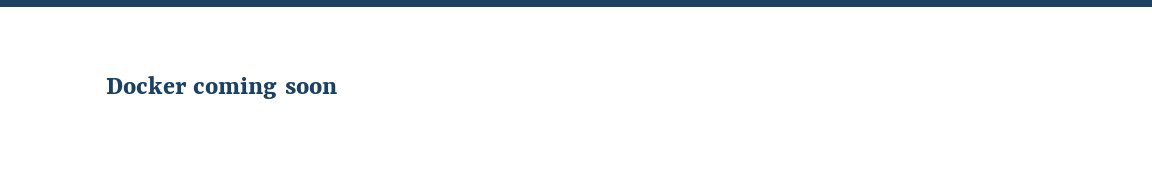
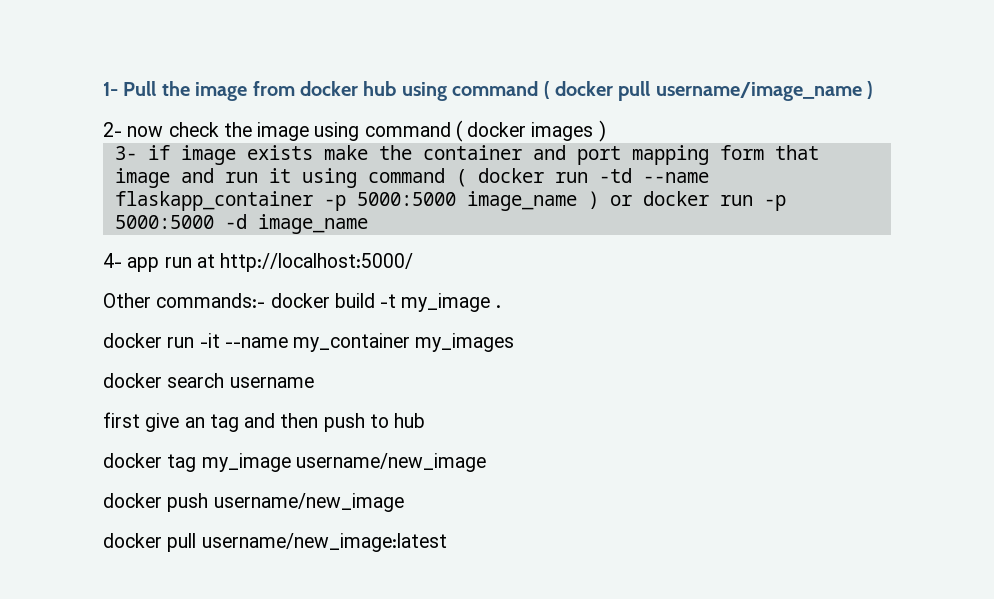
[106,76,337,99] Docker coming soon -> [103,81,874,101] [103,120,606,142] [114,145,819,165] [114,168,709,188] [114,191,786,211] [114,214,368,234] [103,253,414,272] [103,293,501,312] [103,333,515,352] [103,373,314,388] [103,412,426,432] [103,453,486,472] [103,493,404,512] [103,533,447,552] 1- Pull the image from docker hub using command ( docker pull username/image_name ) // 2- now check the image using command ( docker images ) // 3- if image exists make the container and port mapping form that image and run it using command ( docker run -td --name flaskapp_container -p 5000:5000 image_name ) or docker run -p 5000:5000 -d image_name // 4- app run at http://localhost:5000/ // Other commands:- docker build -t my_image . // docker run -it --name my_container my_images // docker search username // first give an tag and then push to hub // docker tag my_image username/new_image // docker push username/new_image // docker pull username/new_image:latest

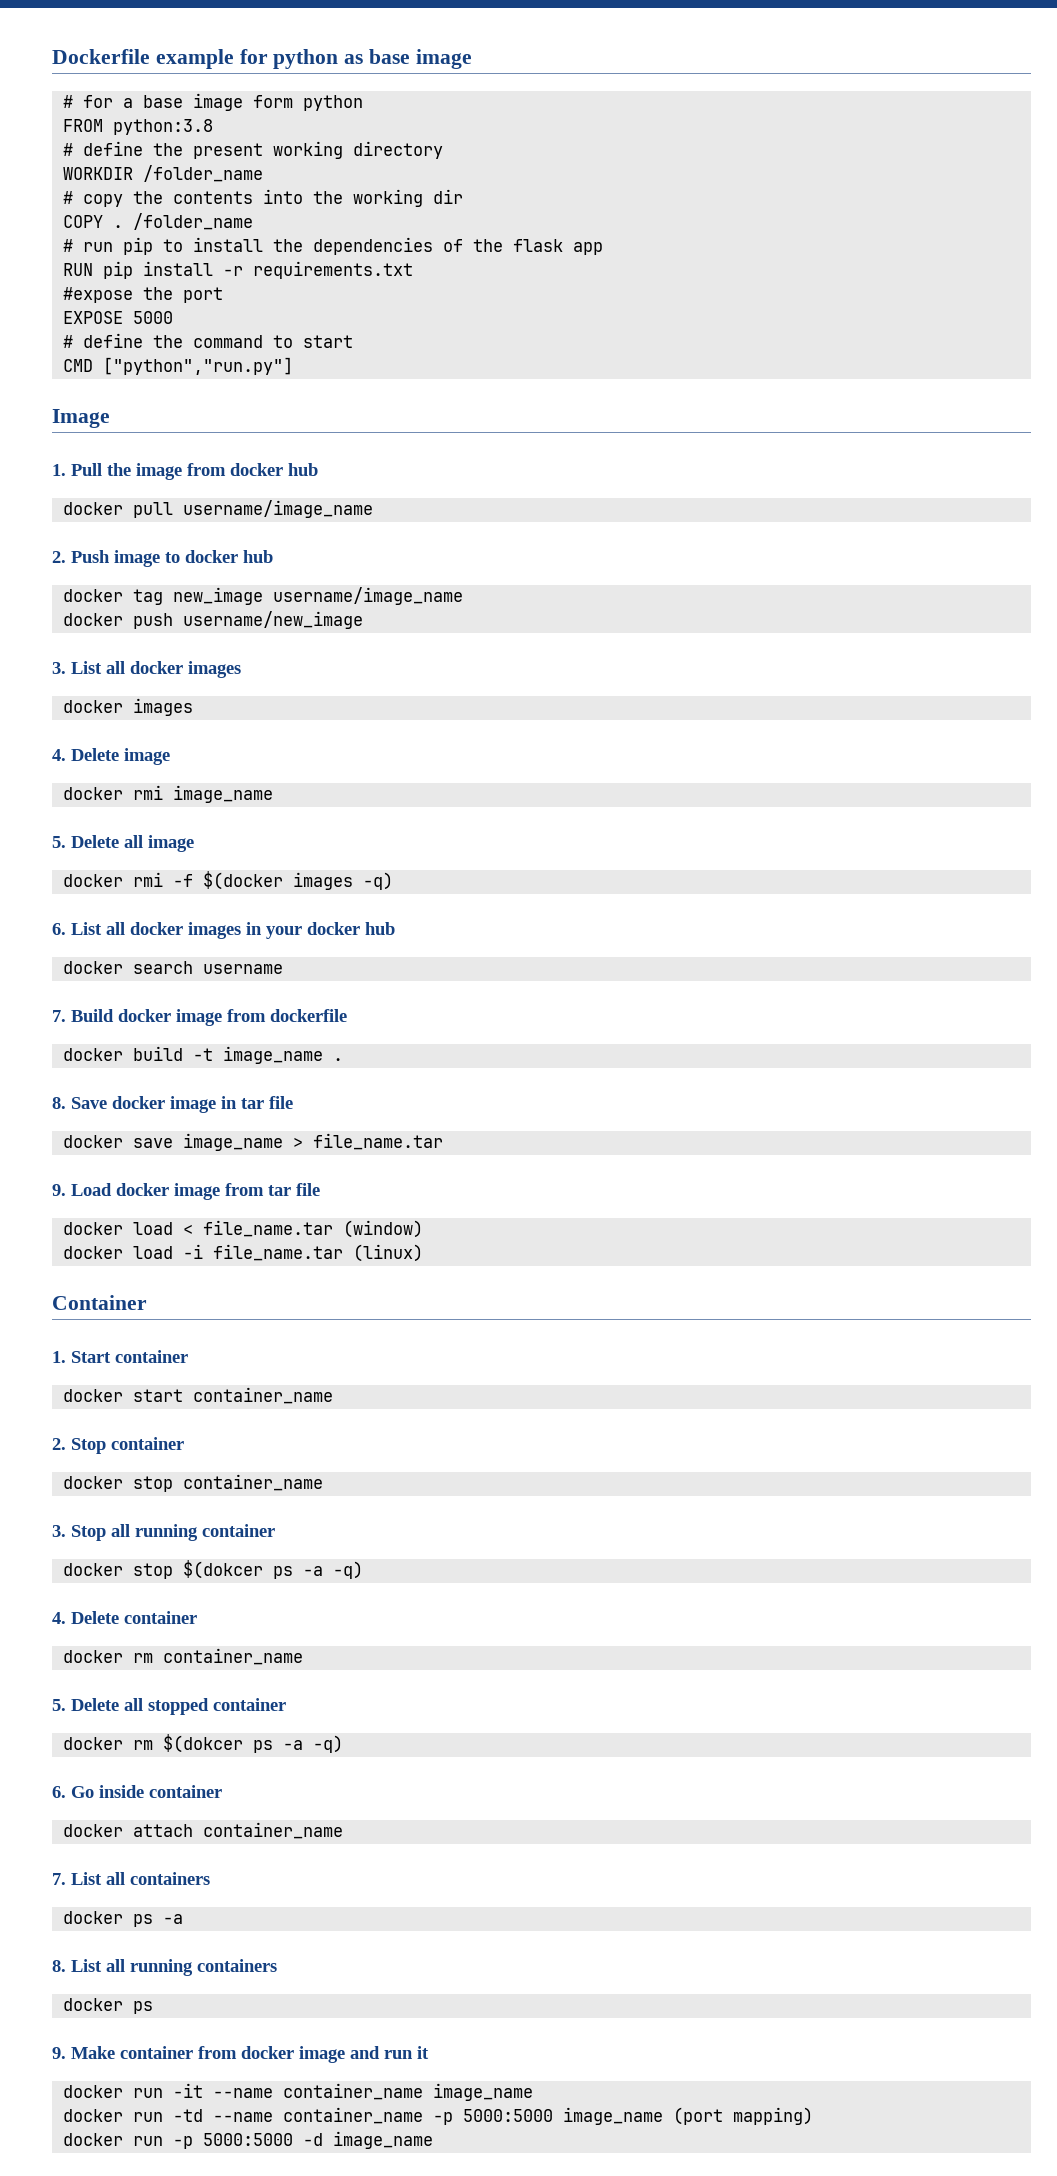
[103,82,118,96] 1- -> [52,49,472,69] [63,93,364,111] [63,119,214,135] [63,141,444,159] [63,165,264,182] [63,189,464,207] [63,213,254,230] [63,237,604,255] [63,261,414,279] [63,287,224,303] [63,311,174,324] [63,333,354,348] [63,357,294,375] [52,409,110,428] [52,464,66,476] Dockerfile example for python as base image // # for a base image form python // FROM python:3.8 // # define the present working directory // WORKDIR /folder_name // # copy the contents into the working dir // COPY . /folder_name // # run pip to install the dependencies of the flask app // RUN pip install -r requirements.txt // #expose the port // EXPOSE 5000 // # define the command to start // CMD ["python","run.py"] // Image // 1.
[401,81,550,101] using command ( -> (318, 469) //
[867,81,874,99] [103,120,606,142] [114,145,819,165] [114,168,467,188] ) // 2- now check the image using command ( docker images ) // 3- if image exists make the container and port mapping form that image and run it using command ( -> [52,550,273,567] [63,587,464,605] [63,611,364,629] [52,661,241,678] [63,698,194,716] [52,748,170,765] [63,785,274,803] [52,835,194,852] [63,871,394,890] [52,922,395,939] [63,961,284,974] [52,1009,347,1026] [63,1046,344,1064] [52,1096,293,1113] [63,1133,444,1151] [52,1183,320,1200] [63,1220,424,1238] [63,1244,424,1262] [52,1295,147,1310] [52,1350,188,1363] [63,1387,334,1404] [52,1437,184,1454] [63,1474,324,1492] [52,1524,275,1541] [63,1560,364,1579] [52,1611,197,1624] [63,1648,304,1665] [52,1698,286,1715] [63,1734,344,1753] [52,1785,222,1798] [63,1822,344,1839] [52,1872,210,1885] [63,1911,184,1927] [52,1959,277,1976] [63,1998,154,2014] [52,2046,429,2063] [63,2083,534,2101] // 2. Push image to docker hub // docker tag new_image username/image_name // docker push username/new_image // 3. List all docker images // docker images // 4. Delete image // docker rmi image_name // 5. Delete all image // docker rmi -f $(docker images -q) // 6. List all docker images in your docker hub // docker search username // 7. Build docker image from dockerfile // docker build -t image_name . // 8. Save docker image in tar file // docker save image_name > file_name.tar // 9. Load docker image from tar file // docker load < file_name.tar (window) // docker load -i file_name.tar (linux) // Container // 1. Start container // docker start container_name // 2. Stop container // docker stop container_name // 3. Stop all running container // docker stop $(dokcer ps -a -q) // 4. Delete container // docker rm container_name // 5. Delete all stopped container // docker rm $(dokcer ps -a -q) // 6. Go inside container // docker attach container_name // 7. List all containers // docker ps -a // 8. List all running containers // docker ps // 9. Make container from docker image and run it // docker run -it --name container_name image_name //
[114,191,313,211] flaskapp_container -> [283,2107,424,2124] container_name
[587,191,632,209] ) or -> [673,2107,814,2125] (port mapping) //
[103,253,414,272] [103,293,501,312] [103,333,515,352] [103,373,314,388] [103,412,426,432] [103,453,486,472] [103,493,404,512] [103,533,447,552] // 4- app run at http://localhost:5000/ // Other commands:- docker build -t my_image . // docker run -it --name my_container my_images // docker search username // first give an tag and then push to hub // docker tag my_image username/new_image // docker push username/new_image // docker pull username/new_image:latest -> (434, 2140) none

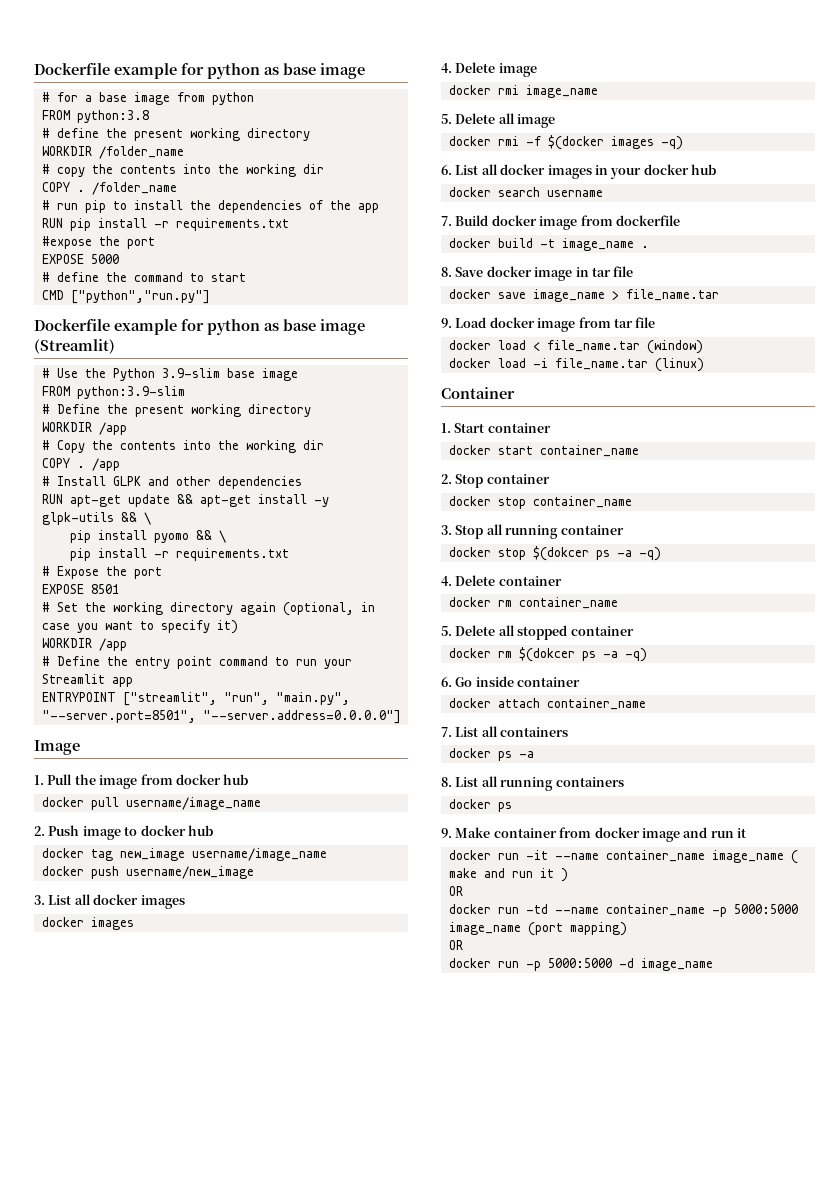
[253,95,294,108] form -> [176,92,205,102] from
[513,239,564,252] flask -> (351, 205) none
(294, 366) none -> [34,319,365,335] [34,339,115,354] [41,368,298,381] [41,386,185,399] [41,404,311,417] [41,422,127,435] [41,440,324,453] [41,458,120,471] [41,476,302,489] [41,494,329,507] [41,512,151,525] [69,530,226,543] [69,548,289,561] [41,566,162,579] [41,584,119,594] [41,602,375,616] [41,620,238,634] [41,638,127,651] [41,656,352,669] [41,674,133,687] [41,692,350,706] [41,710,401,724] // Dockerfile example for python as base image (Streamlit) // # Use the Python 3.9-slim base image // FROM python:3.9-slim // # Define the present working directory // WORKDIR /app // # Copy the contents into the working dir // COPY . /app // # Install GLPK and other dependencies // RUN apt-get update && apt-get install -y glpk-utils && \ // pip install pyomo && \ // pip install -r requirements.txt // # Expose the port // EXPOSE 8501 // # Set the working directory again (optional, in case you want to specify it) // WORKDIR /app // # Define the entry point command to run your Streamlit app // ENTRYPOINT ["streamlit", "run", "main.py", "--server.port=8501", "--server.address=0.0.0.0"]
(534, 2092) none -> [790,850,798,864] [448,868,568,882] [448,886,463,896] ( make and run it ) // OR
(814, 2116) none -> [448,940,463,950] // OR

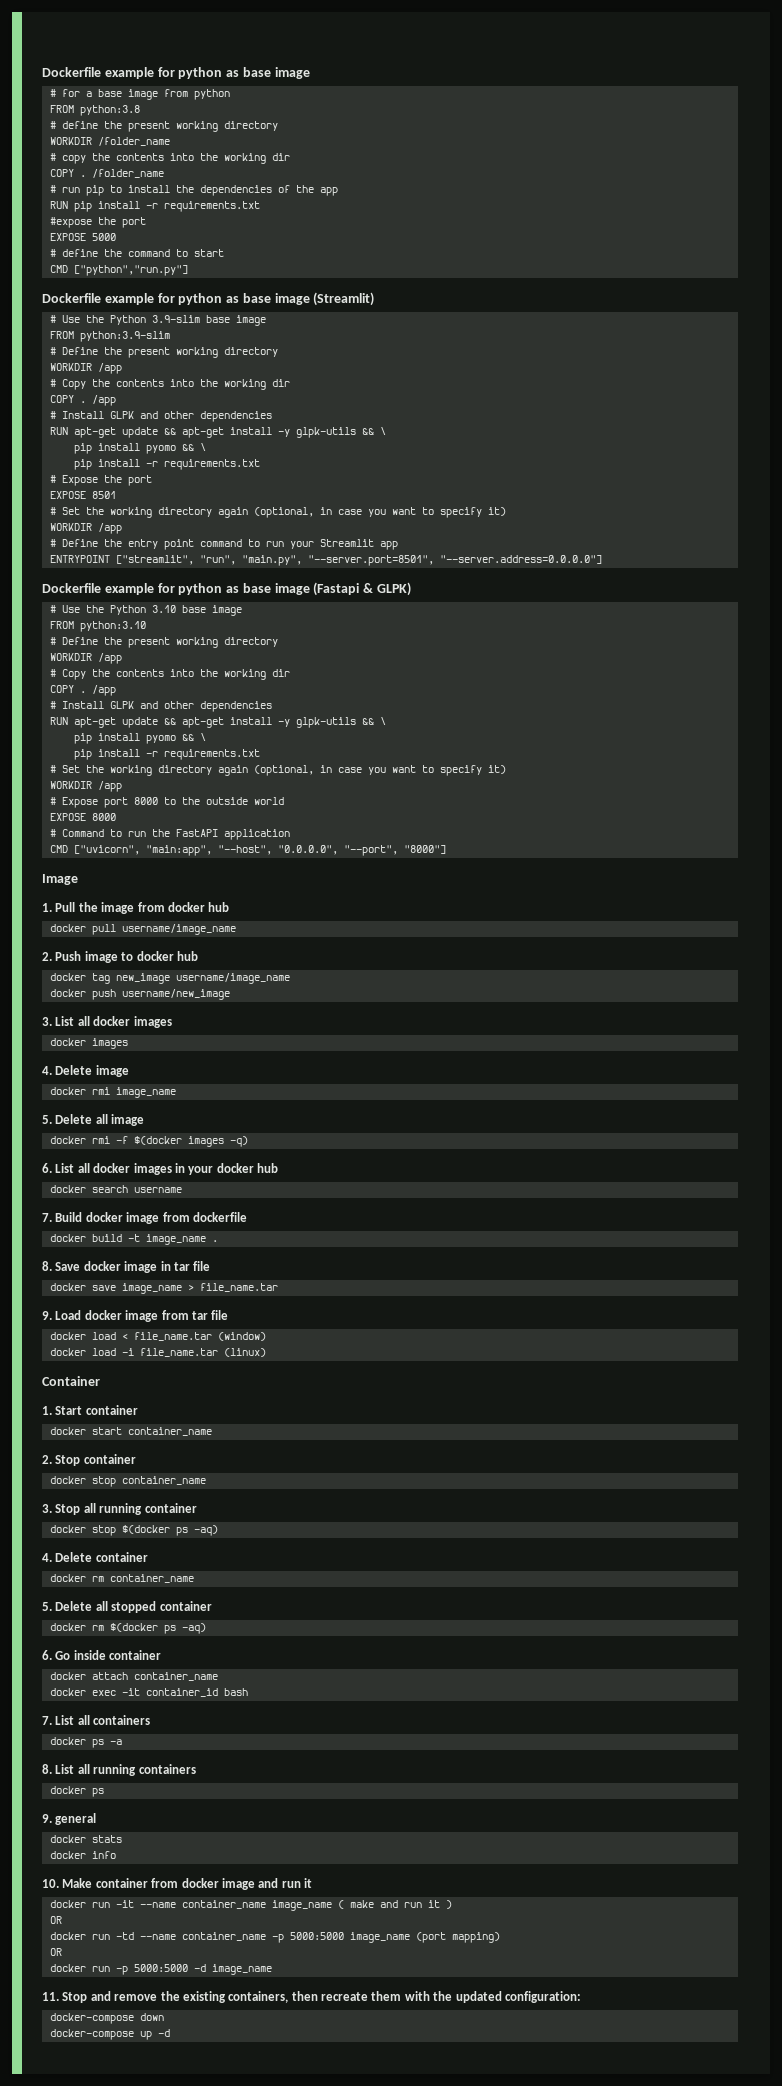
(401, 717) none -> [42,582,412,596] [49,605,242,616] [49,621,146,632] [49,637,278,648] [49,653,122,664] [49,669,290,680] [49,685,116,696] [49,701,272,712] [49,717,386,728] [73,733,206,744] [73,749,260,760] [49,765,506,776] [49,781,122,792] [49,797,284,808] [49,813,116,821] [49,829,290,840] [49,845,446,856] // Dockerfile example for python as base image (Fastapi & GLPK) // # Use the Python 3.10 base image // FROM python:3.10 // # Define the present working directory // WORKDIR /app // # Copy the contents into the working dir // COPY . /app // # Install GLPK and other dependencies // RUN apt-get update && apt-get install -y glpk-utils && \ // pip install pyomo && \ // pip install -r requirements.txt // # Set the working directory again (optional, in case you want to specify it) // WORKDIR /app // # Expose port 8000 to the outside world // EXPOSE 8000 // # Command to run the FastAPI application // CMD ["uvicorn", "main:app", "--host", "0.0.0.0", "--port", "8000"]
[532,546,661,561] $(dokcer ps -a -q) -> [121,1525,218,1536] $(docker ps -aq)
[518,647,647,662] $(dokcer ps -a -q) -> [109,1623,206,1634] $(docker ps -aq)
(646, 704) none -> [49,1688,248,1697] // docker exec -it container_id bash
(452, 833) none -> [55,1813,97,1825] [49,1835,122,1843] [49,1851,116,1859] [42,1879,59,1888] general // docker stats // docker info // 10.
(713, 964) none -> [42,1991,581,2003] [49,2013,164,2024] [49,2029,170,2040] // 11. Stop and remove the existing containers, then recreate them with the updated configuration: // docker-compose down // docker-compose up -d

